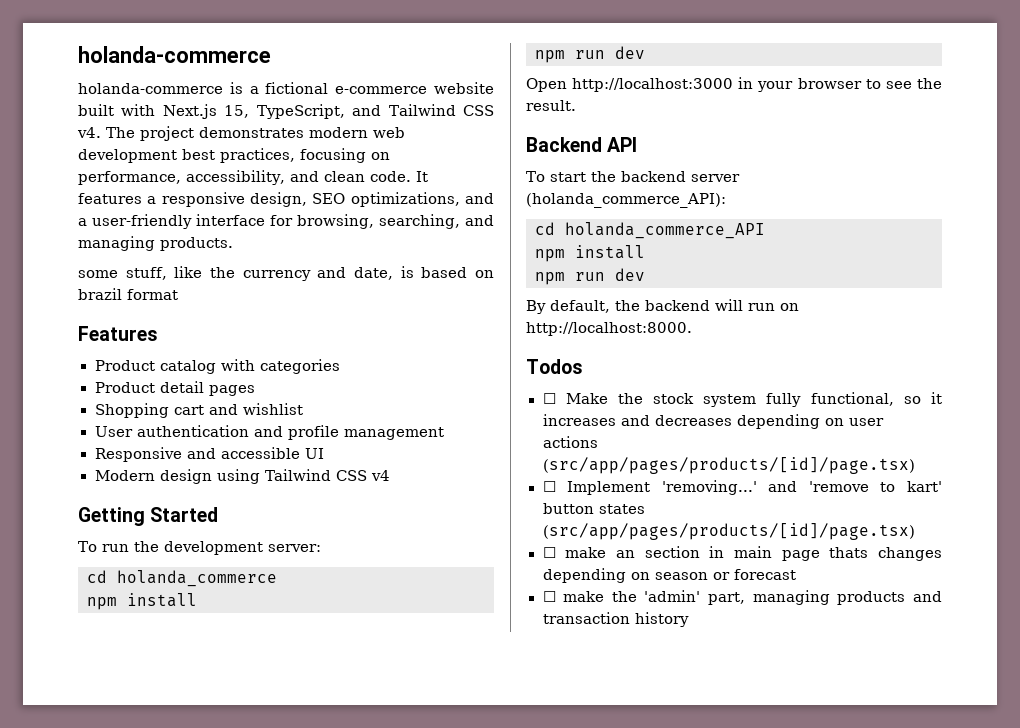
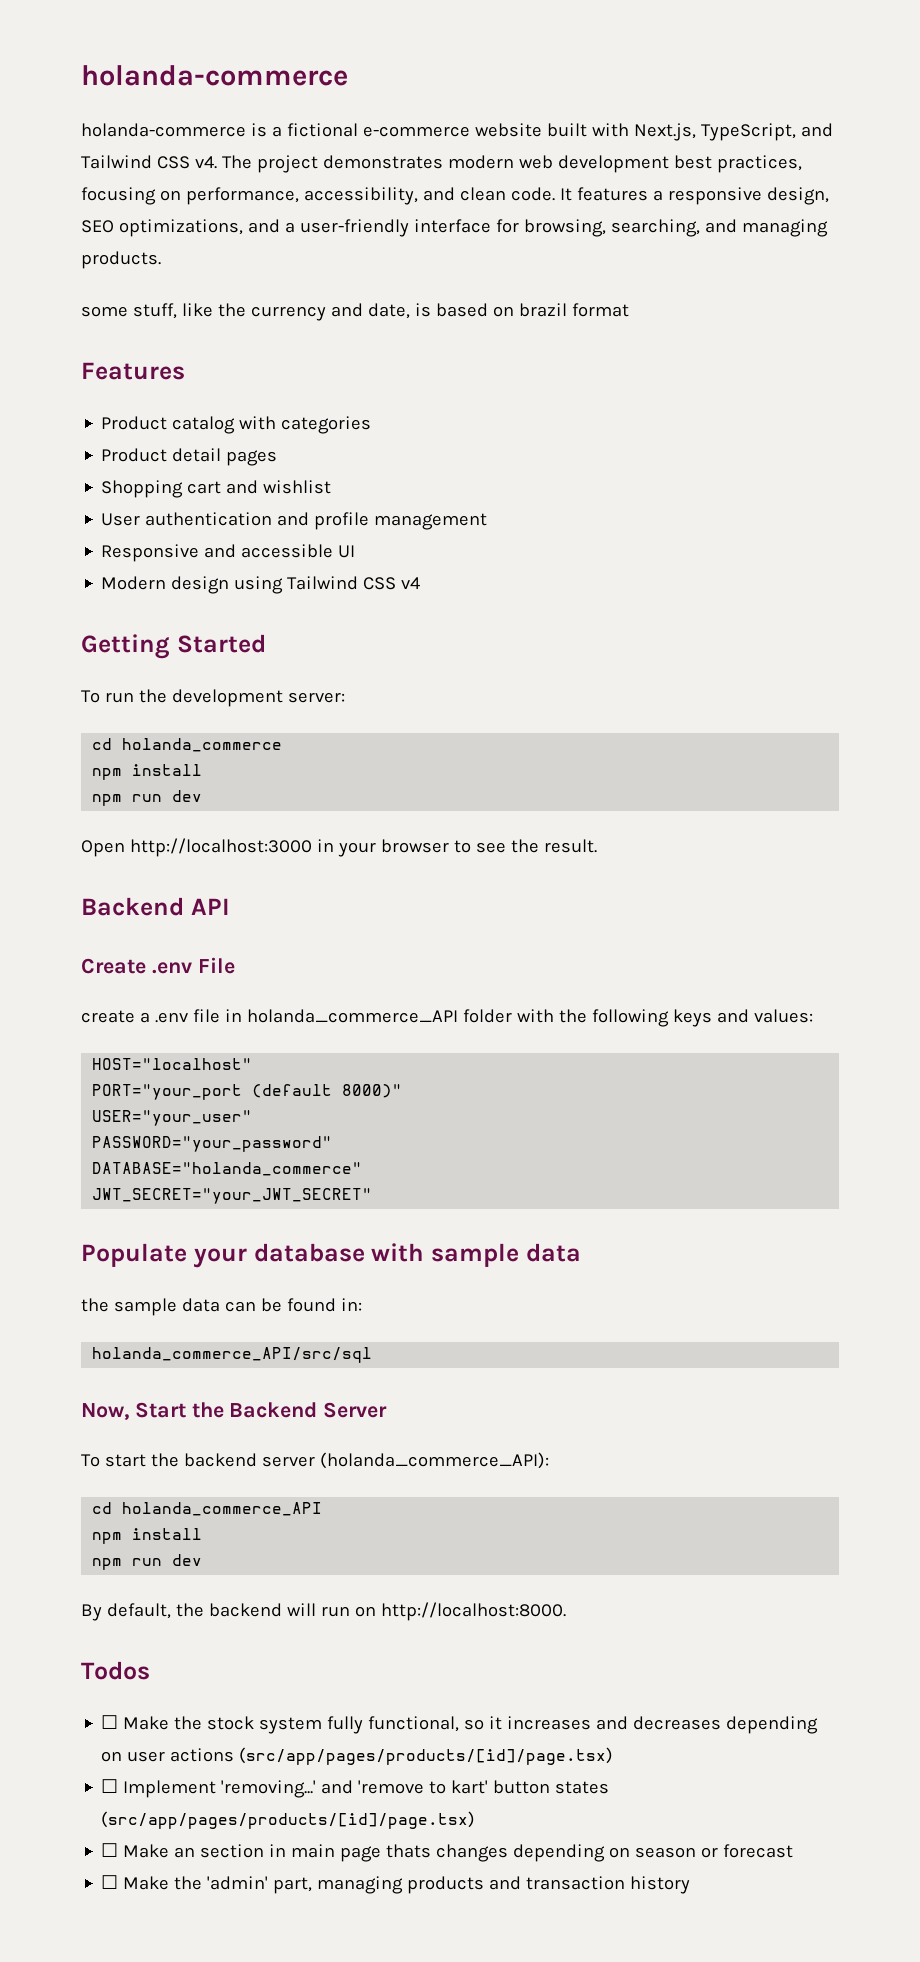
[162,104,250,119] Next.js 15, -> [633,123,696,141] Next.js,
(638, 144) none -> [81,957,235,974] [81,1009,813,1027] [92,1058,253,1070] [92,1084,403,1100] [92,1110,253,1126] [92,1136,333,1152] [92,1162,363,1176] [92,1188,373,1204] [81,1243,581,1268] [81,1298,362,1316] [92,1347,373,1363] [81,1402,388,1420] // Create .env File // create a .env file in holanda_commerce_API folder with the following keys and values: // HOST="localhost" // PORT="your_port (default 8000)" // USER="your_user" // PASSWORD="your_password" // DATABASE="holanda_commerce" // JWT_SECRET="your_JWT_SECRET" // Populate your database with sample data // the sample data can be found in: // holanda_commerce_API/src/sql // Now, Start the Backend Server
[565,547,607,558] make -> [123,1844,170,1858] Make
[563,591,605,602] make -> [123,1876,170,1890] Make

